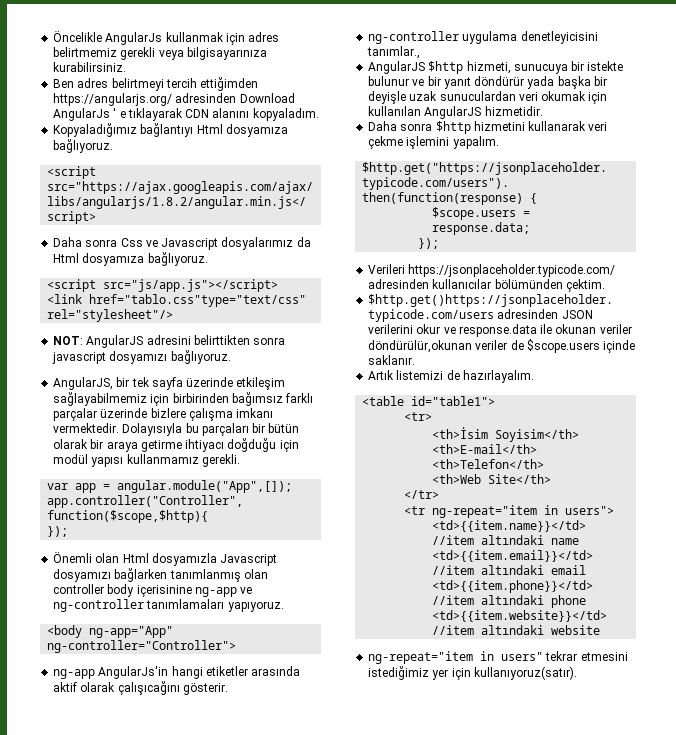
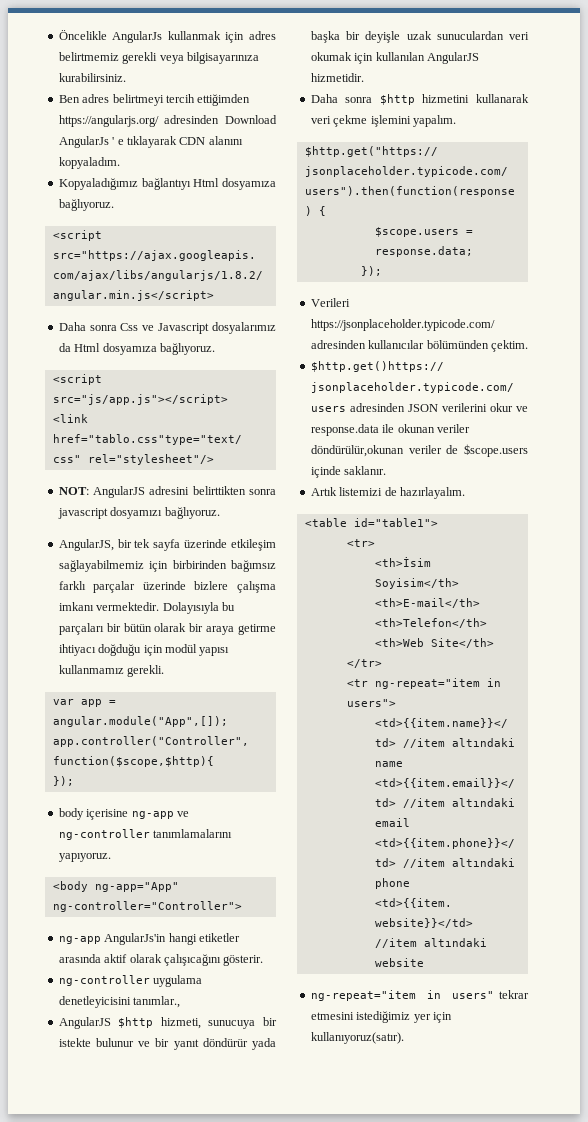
[53,552,278,566] [53,568,268,582] [53,584,192,597] Önemli olan Html dosyamızla Javascript dosyamızı bağlarken tanımlanmış olan controller body içerisinine -> [58,808,129,820] body içerisine
[146,599,225,609] tanımlamaları -> [153,829,233,838] tanımlamalarını

